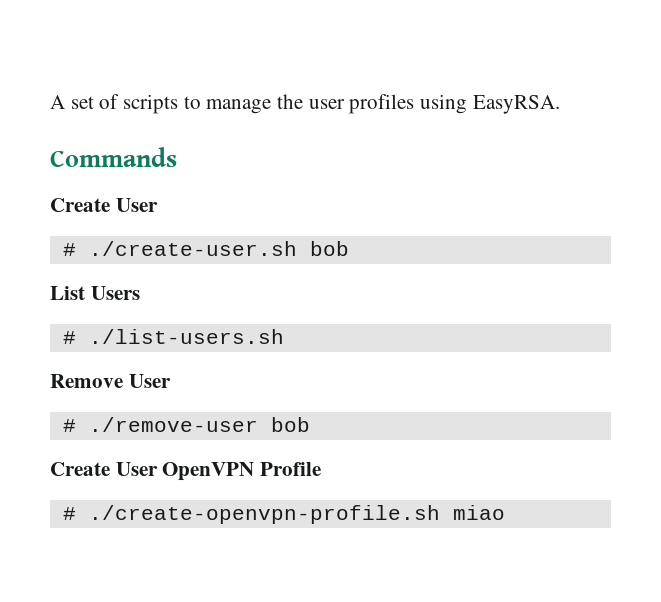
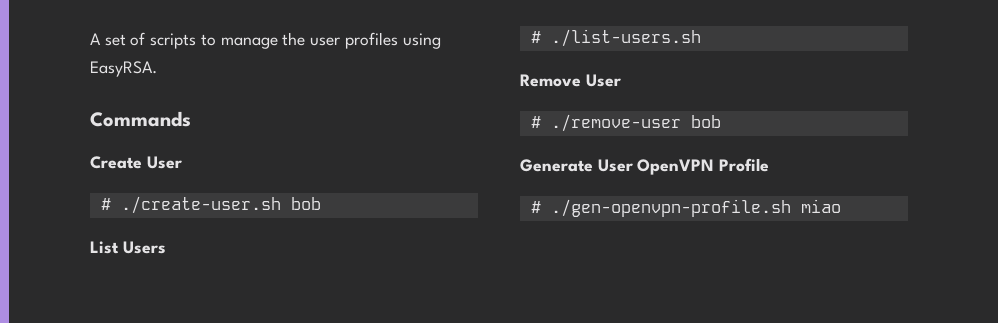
[50,462,110,476] Create -> [520,159,593,172] Generate
[88,505,440,524] ./create-openvpn-profile.sh -> [550,199,791,217] ./gen-openvpn-profile.sh

